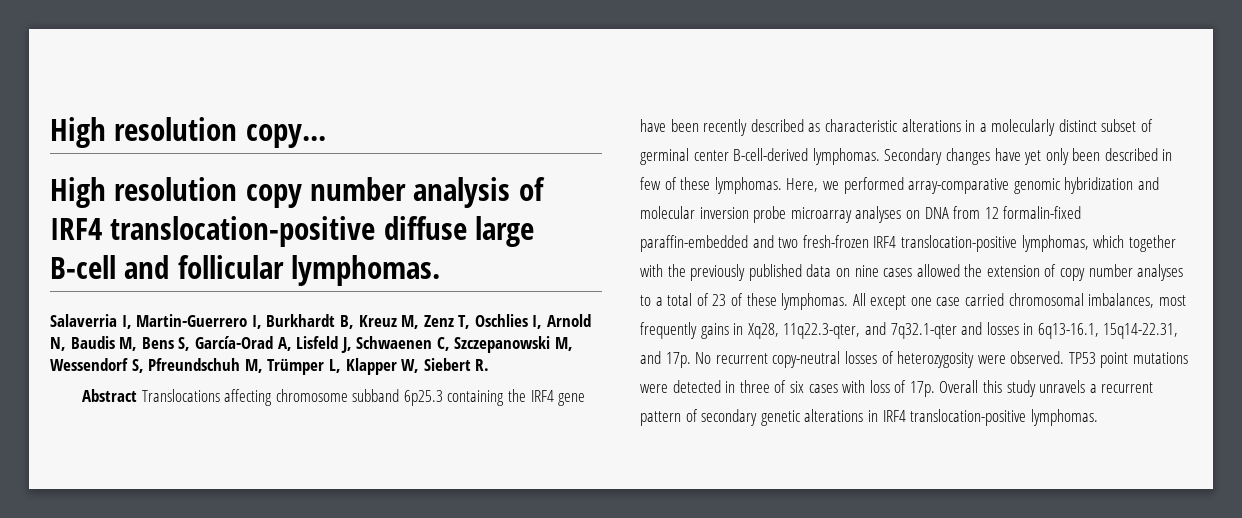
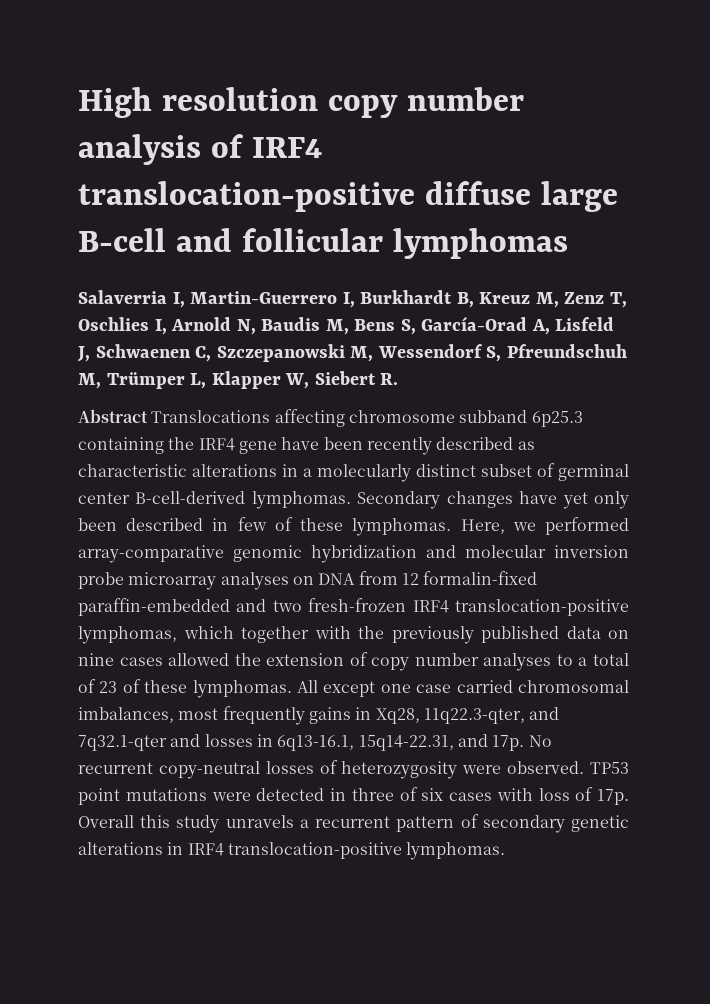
[50,117,326,148] [50,177,238,208] High resolution copy... // High resolution -> [78,87,318,118] High resolution
[291,255,441,286] lymphomas. -> [392,228,568,259] lymphomas

